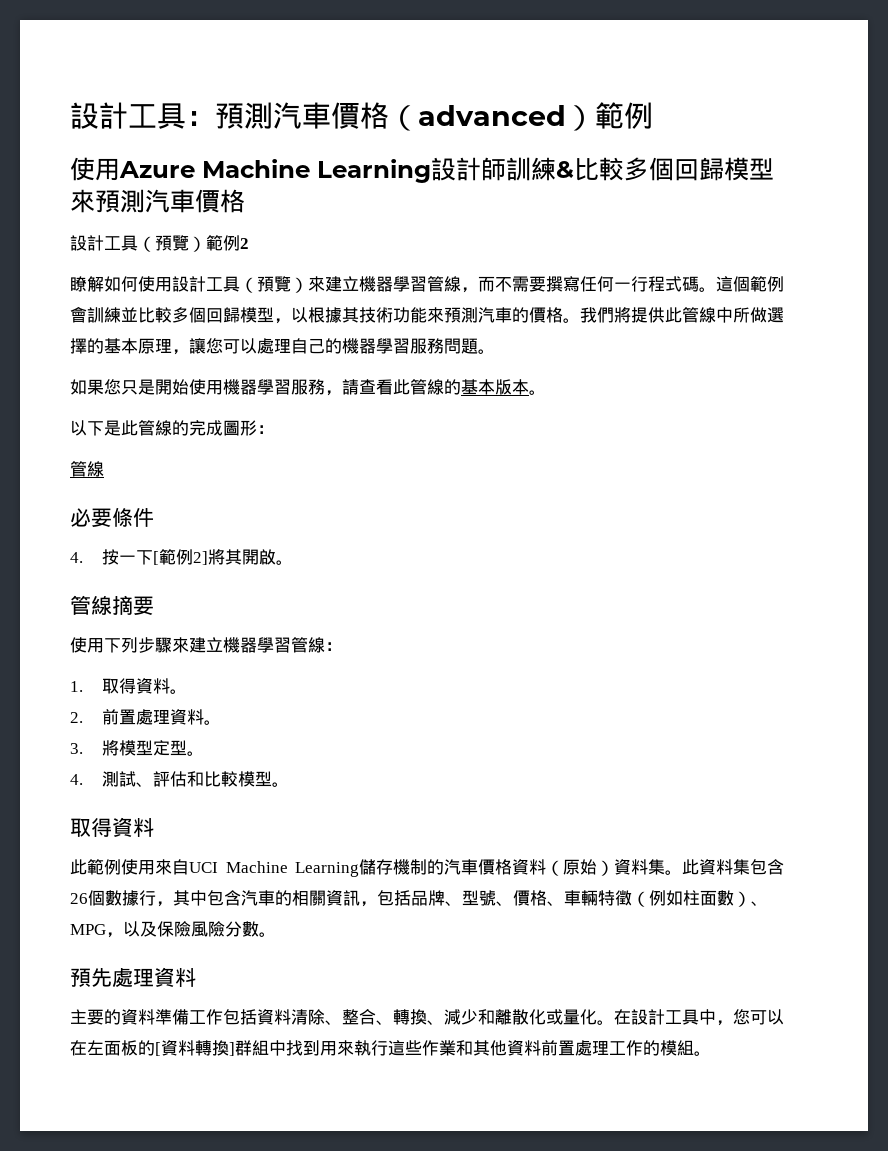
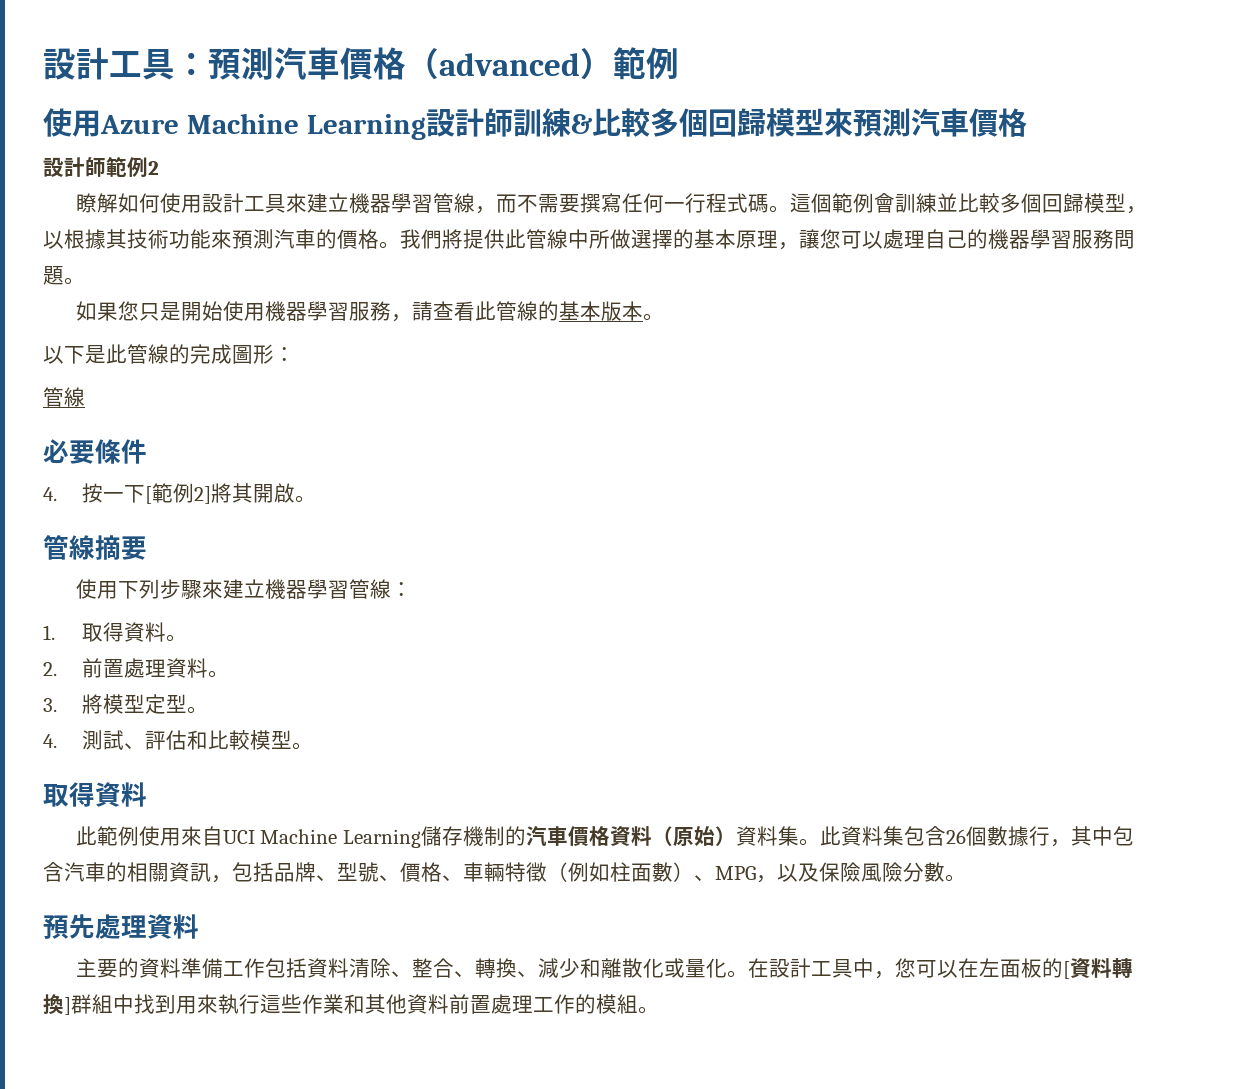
[104,235,206,252] 工具（預覽） -> [85,157,106,177] 師
[240,276,308,293] （預覽） -> (286, 203) none

